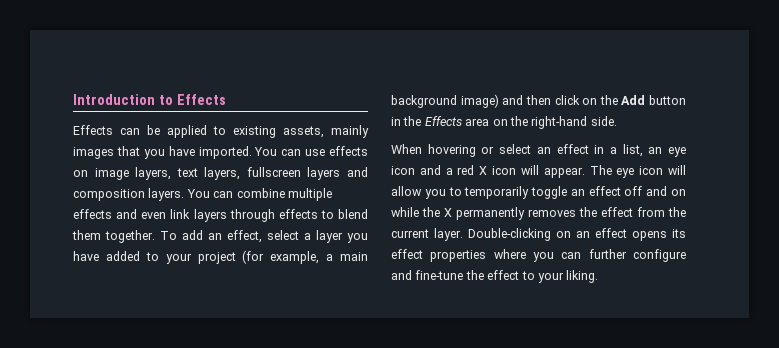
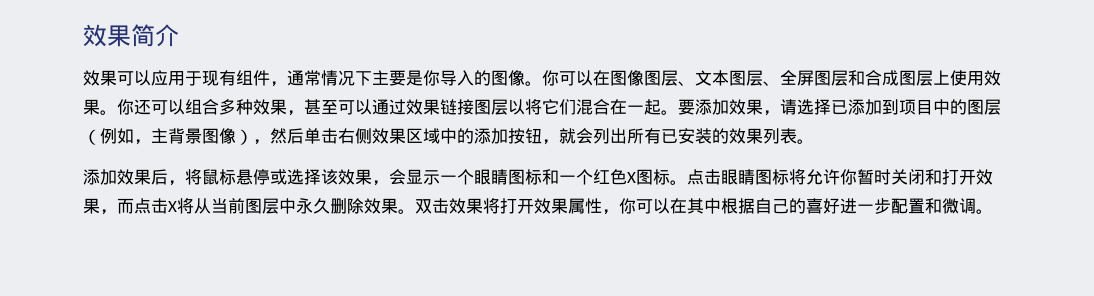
[73,94,226,105] [73,125,369,138] [73,146,368,159] [73,167,368,180] [73,188,332,201] [73,209,368,222] [72,230,368,243] [73,250,368,264] [391,94,686,108] [391,116,617,129] [391,144,686,157] [391,165,686,178] [391,186,686,199] [391,207,686,220] [391,228,686,241] [391,249,686,262] [391,270,599,283] Introduction to Effects // Effects can be applied to existing assets, mainly images that you have imported. You can use effects on image layers, text layers, fullscreen layers and composition layers. You can combine multiple effects and even link layers through effects to blend them together. To add an effect, select a layer you have added to your project (for example, a main background image) and then click on the Add button in the Effects area on the right-hand side. // When hovering or select an effect in a list, an eye icon and a red X icon will appear. The eye icon will allow you to temporarily toggle an effect off and on while the X permanently removes the effect from the current layer. Double-clicking on an effect opens its effect properties where you can further configure and fine-tune the effect to your liking. -> [83,24,179,47] [83,70,1001,87] [83,99,1001,116] [83,128,814,145] [83,169,993,186] [83,198,993,215] 效果简介 // 效果可以应用于现有组件，通常情况下主要是你导入的图像。你可以在图像图层、文本图层、全屏图层和合成图层上使用效果。你还可以组合多种效果，甚至可以通过效果链接图层以将它们混合在一起。要添加效果，请选择已添加到项目中的图层（例如，主背景图像），然后单击右侧效果区域中的添加按钮，就会列出所有已安装的效果列表。 // 添加效果后，将鼠标悬停或选择该效果，会显示一个眼睛图标和一个红色X图标。点击眼睛图标将允许你暂时关闭和打开效果，而点击X将从当前图层中永久删除效果。双击效果将打开效果属性，你可以在其中根据自己的喜好进一步配置和微调。

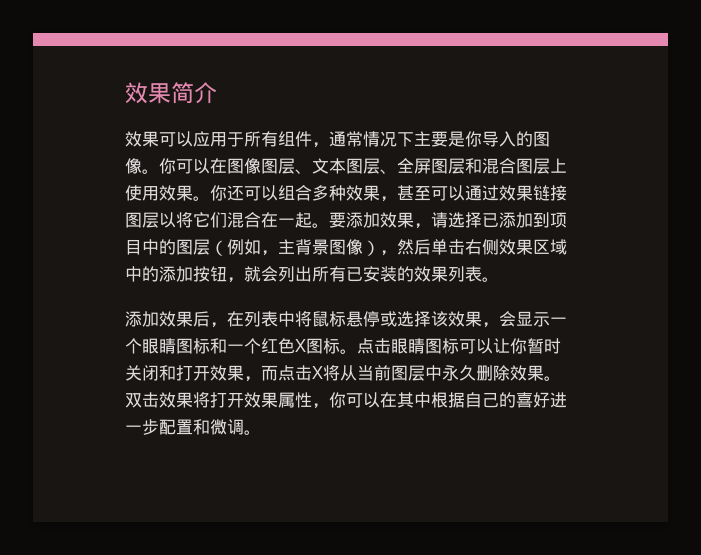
[202,70,219,86] 现 -> [244,131,261,147] 所
[865,70,899,86] 合成 -> [482,158,516,174] 混合
(185, 183) none -> [227,311,295,327] 在列表中
[789,169,840,185] 将允许 -> [459,338,510,354] 可以让

